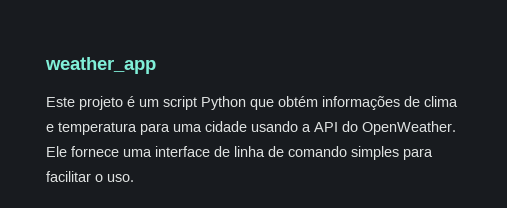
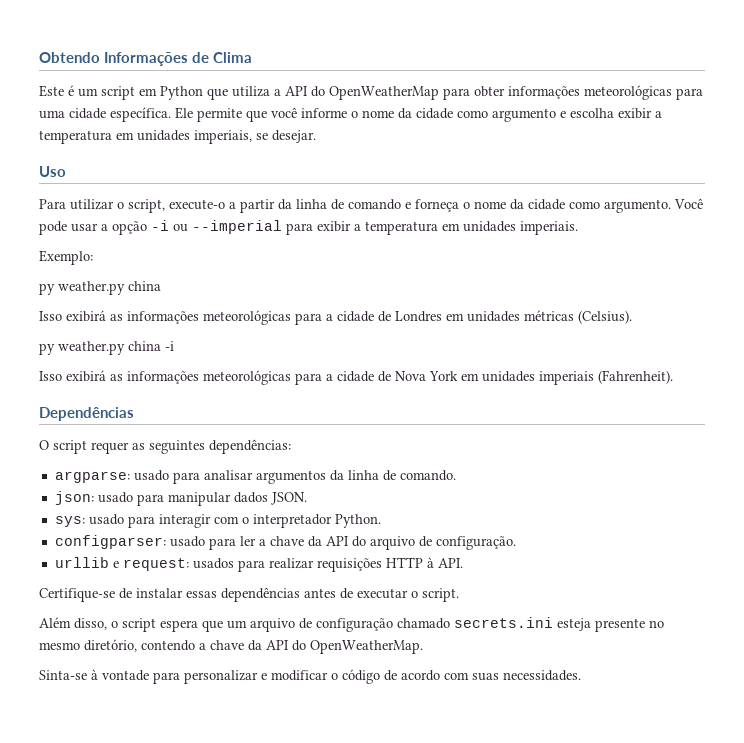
[45,57,156,74] weather_app -> [39,52,253,66] Obtendo Informações de Clima
[79,96,123,110] projeto -> (64, 91) none
(197, 103) none -> [139,88,157,96] em
[278,96,458,110] [46,121,456,135] [46,146,433,160] [46,171,134,182] obtém informações de clima e temperatura para uma cidade usando a API do OpenWeather. Ele fornece uma interface de linha de comando simples para facilitar o uso. -> [232,85,703,100] [39,107,662,122] [39,130,316,144] [39,166,66,177] [39,198,703,213] [39,220,578,235] [39,250,93,265] [39,281,161,295] [39,310,632,325] [39,341,174,355] [39,370,673,385] [39,407,134,421] [39,439,291,454] [54,470,456,484] [54,491,307,506] [54,514,381,528] [54,535,516,550] [54,557,463,572] [39,587,459,602] [39,617,664,632] [39,639,423,654] [39,669,581,684] utiliza a API do OpenWeatherMap para obter informações meteorológicas para uma cidade específica. Ele permite que você informe o nome da cidade como argumento e escolha exibir a temperatura em unidades imperiais, se desejar. // Uso // Para utilizar o script, execute-o a partir da linha de comando e forneça o nome da cidade como argumento. Você pode usar a opção -i ou --imperial para exibir a temperatura em unidades imperiais. // Exemplo: // py weather.py china // Isso exibirá as informações meteorológicas para a cidade de Londres em unidades métricas (Celsius). // py weather.py china -i // Isso exibirá as informações meteorológicas para a cidade de Nova York em unidades imperiais (Fahrenheit). // Dependências // O script requer as seguintes dependências: // argparse: usado para analisar argumentos da linha de comando. // json: usado para manipular dados JSON. // sys: usado para interagir com o interpretador Python. // configparser: usado para ler a chave da API do arquivo de configuração. // urllib e request: usados para realizar requisições HTTP à API. // Certifique-se de instalar essas dependências antes de executar o script. // Além disso, o script espera que um arquivo de configuração chamado secrets.ini esteja presente no mesmo diretório, contendo a chave da API do OpenWeatherMap. // Sinta-se à vontade para personalizar e modificar o código de acordo com suas necessidades.

